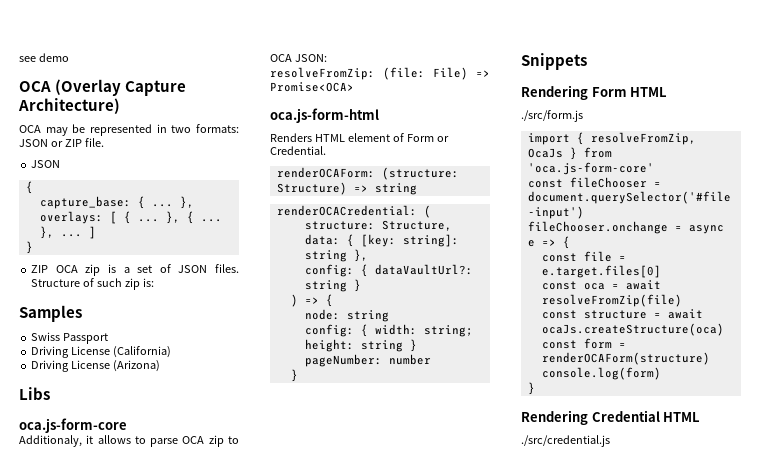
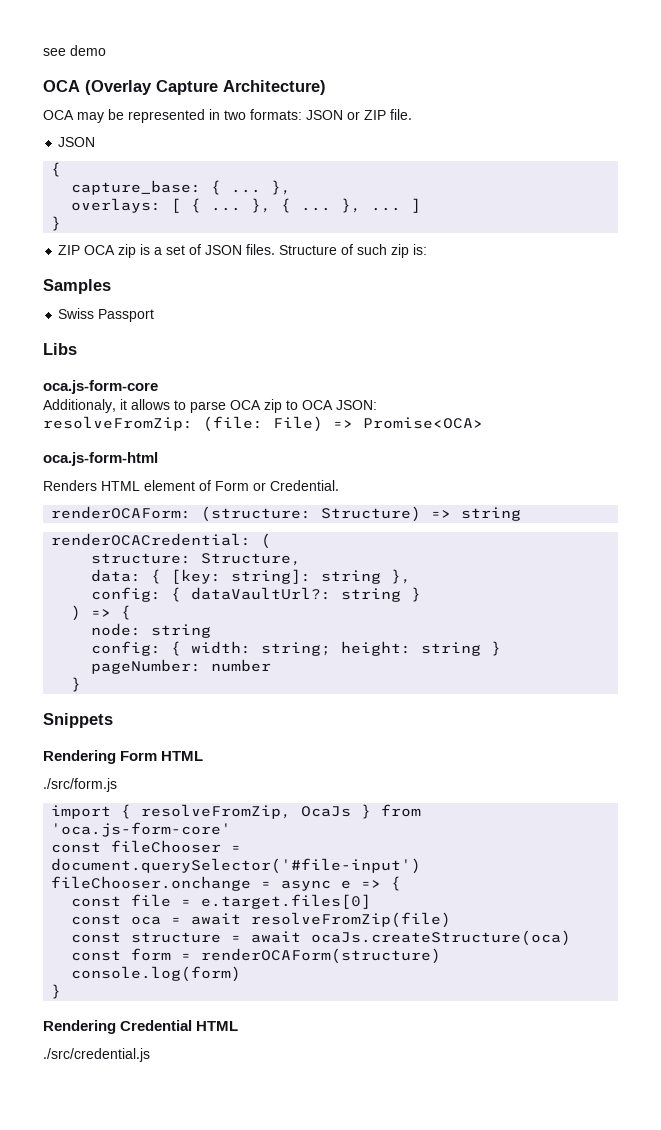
[31,346,172,358] [31,360,161,372] // Driving License (California) // Driving License (Arizona) -> (155, 315) none

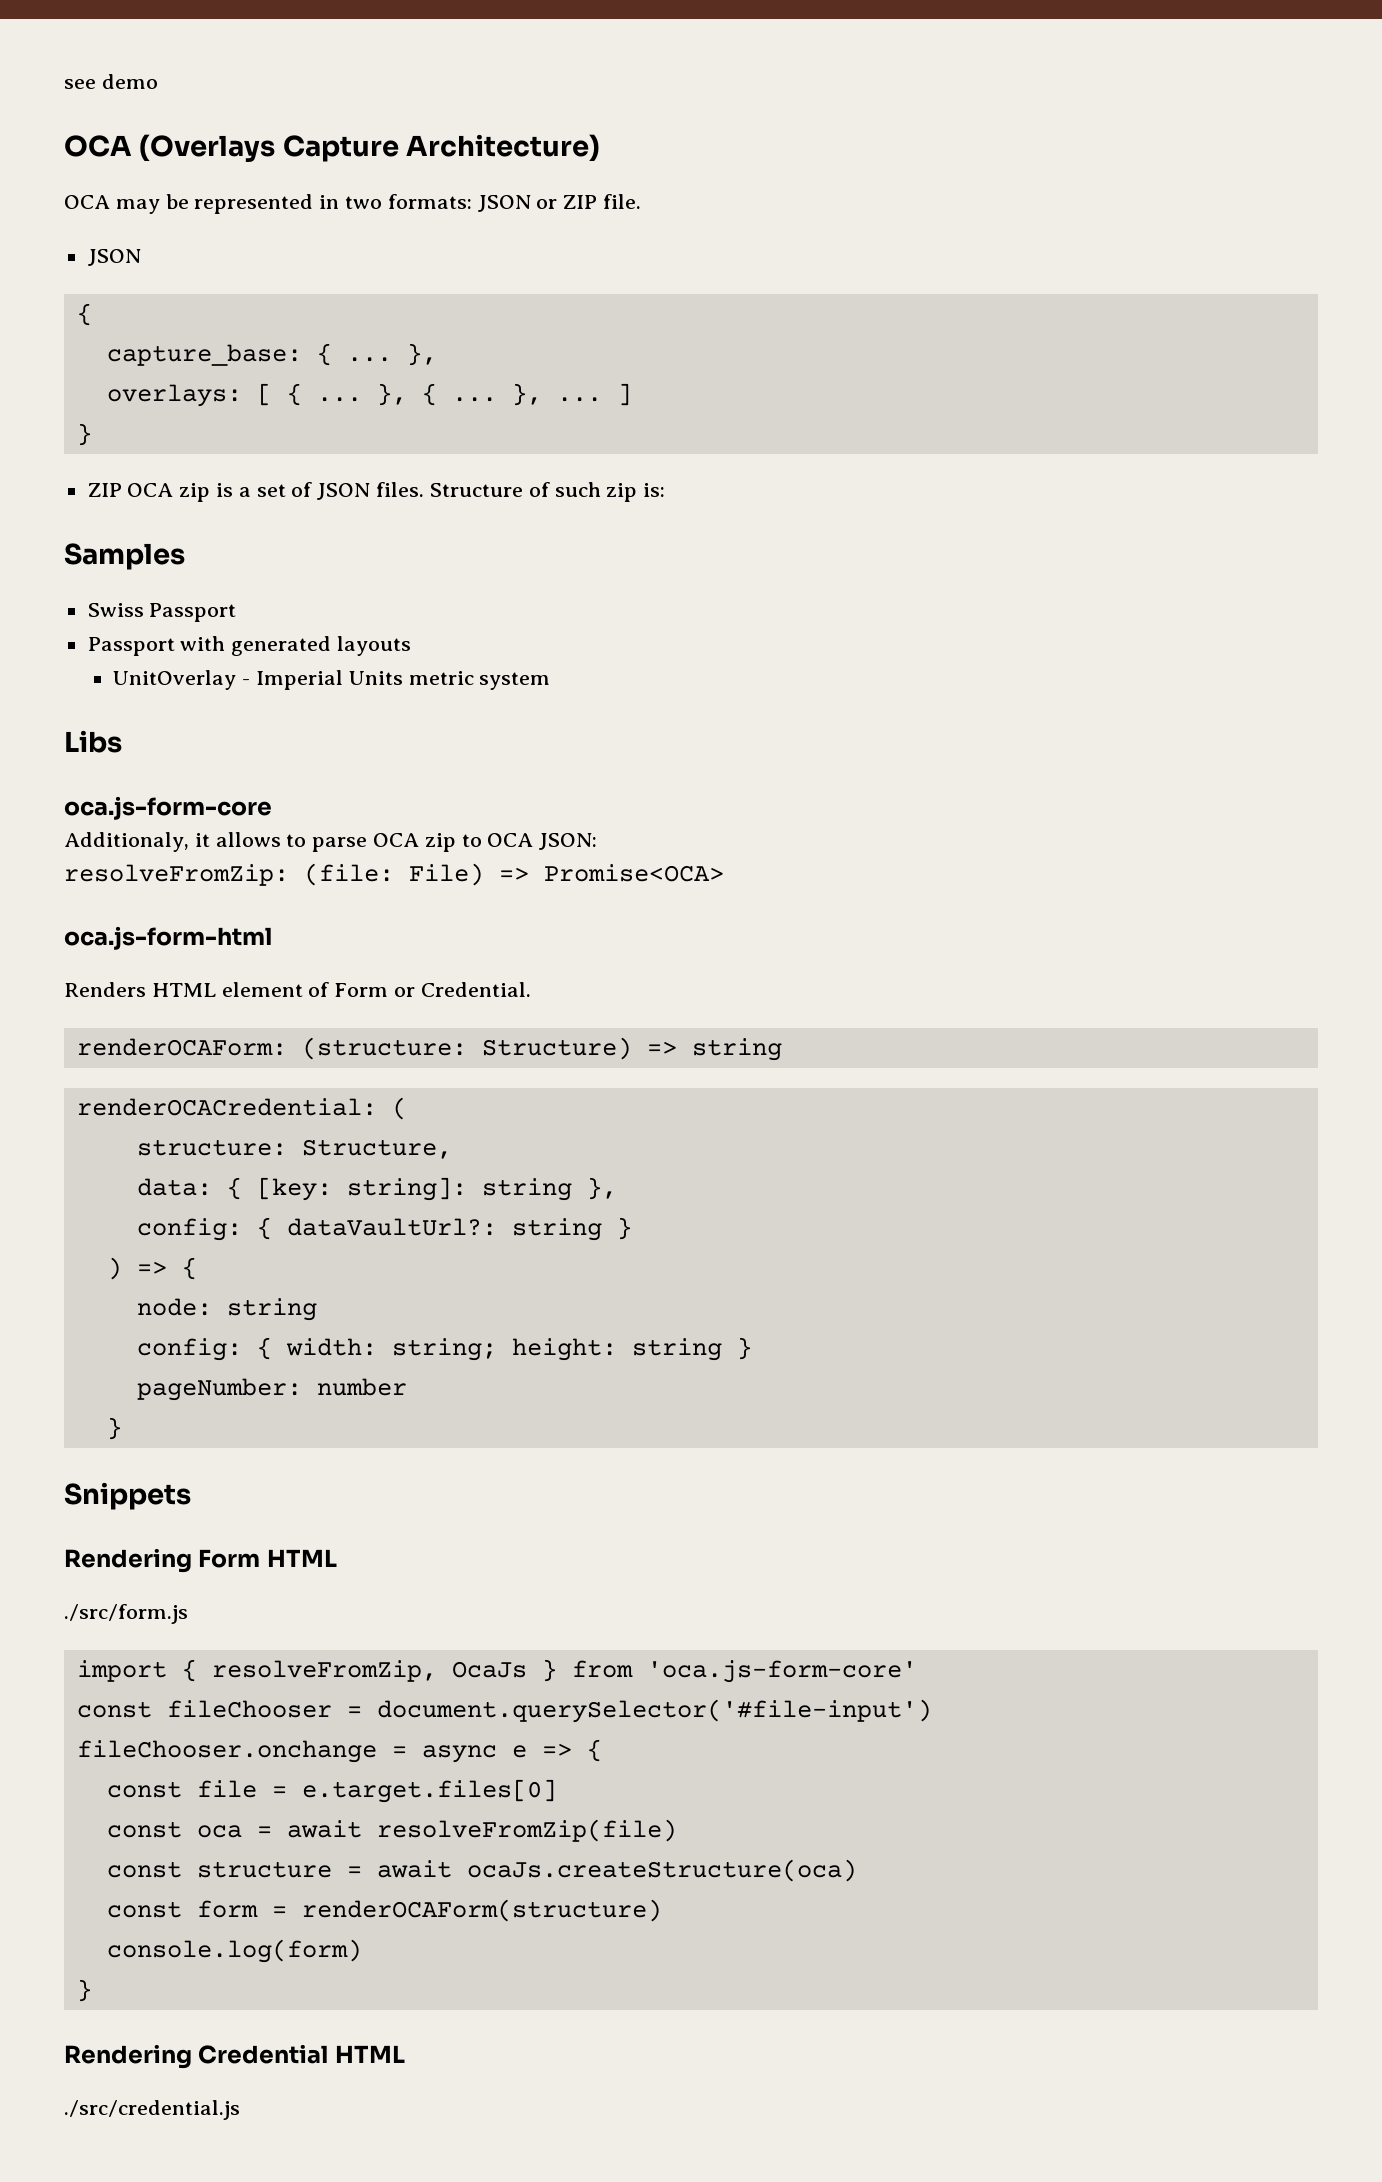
[85,80,152,95] (Overlay -> [139,134,276,162] (Overlays
(155, 315) none -> [87,636,412,656] [113,670,551,690] // Passport with generated layouts // UnitOverlay - Imperial Units metric system

